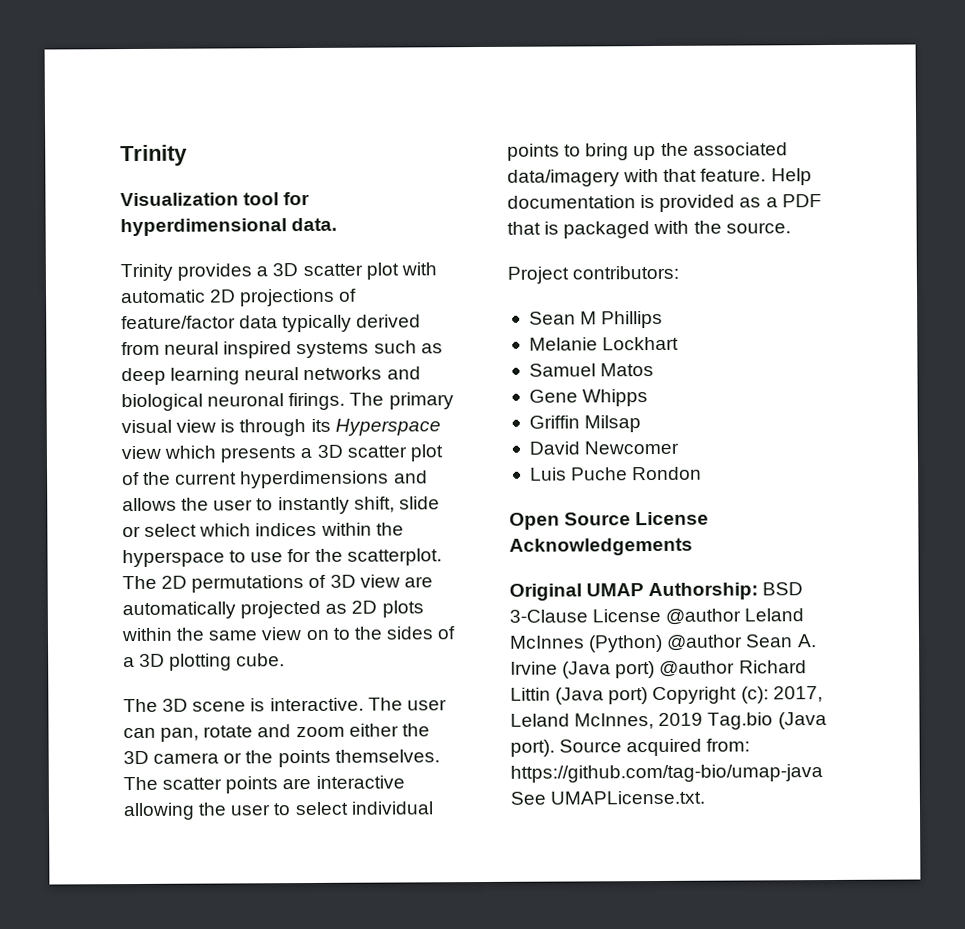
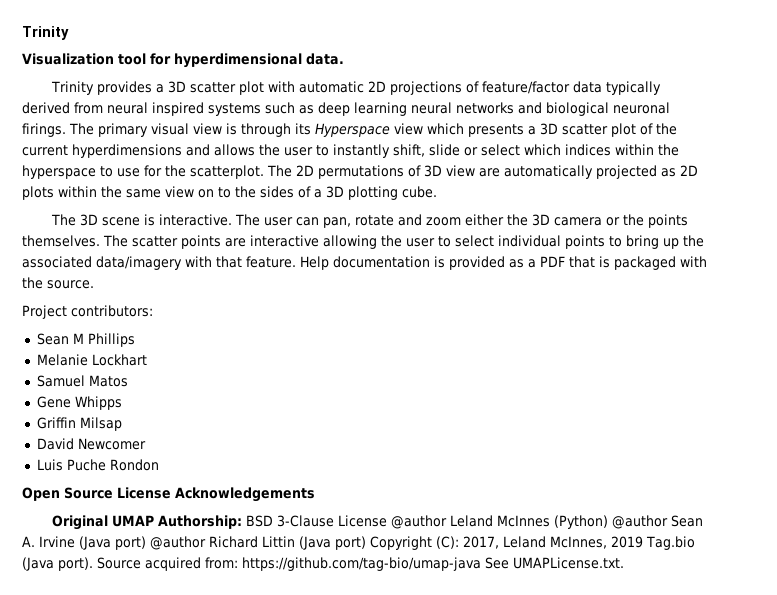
[740,686,769,704] (c): -> [436,536,459,549] (C):

